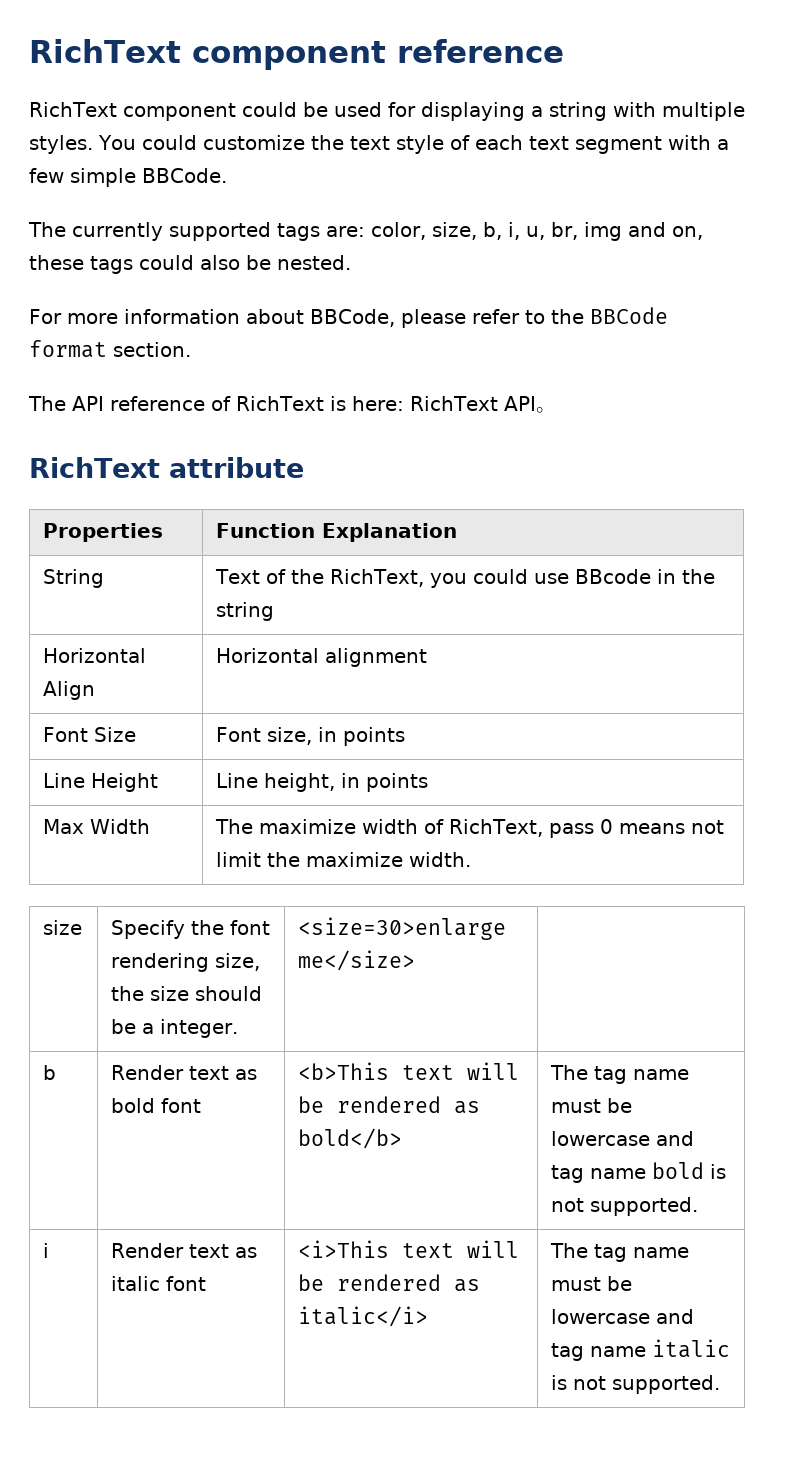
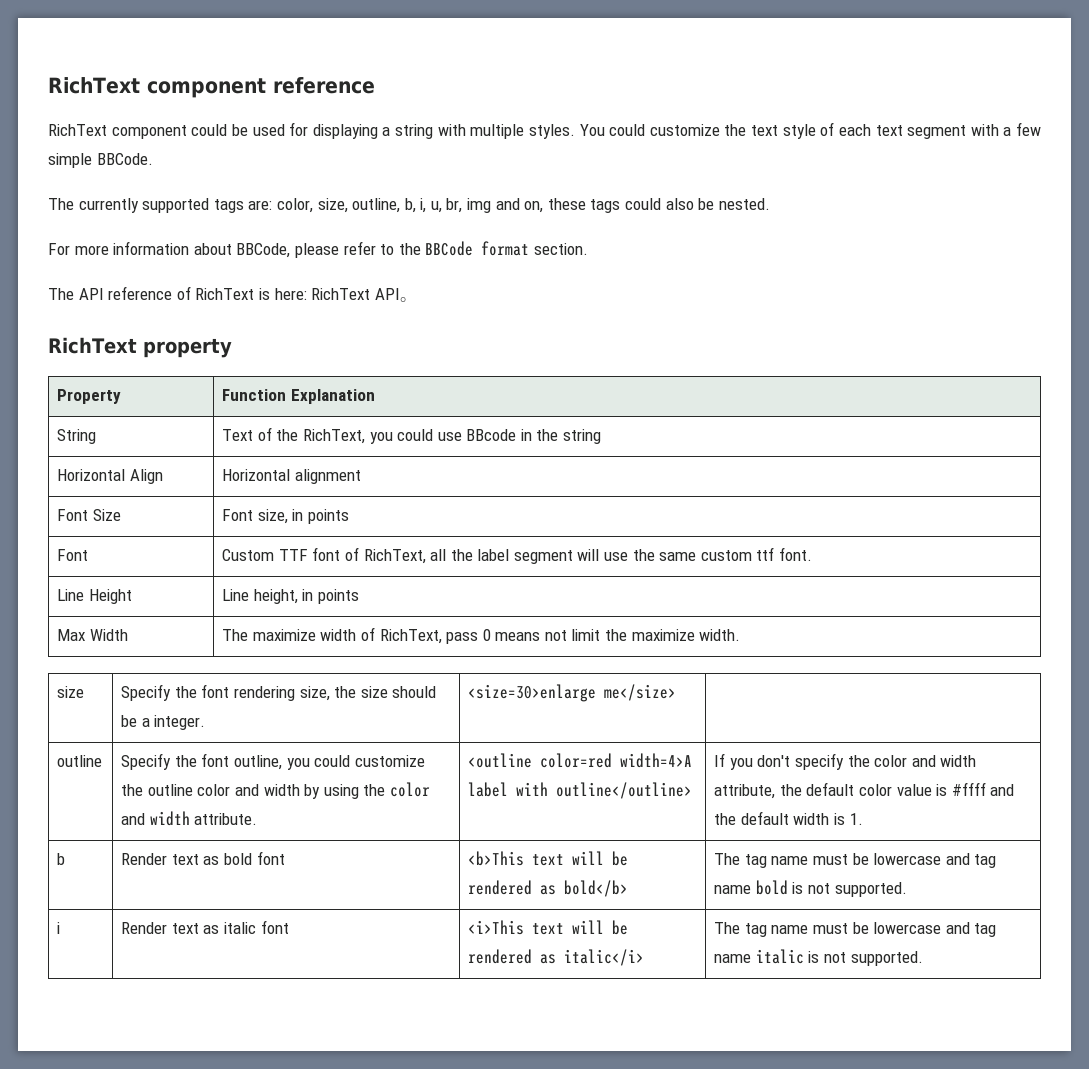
(477, 231) none -> [352,198,401,213] outline,
[168,457,304,478] [43,523,164,542] attribute // Properties -> [142,338,232,358] [57,389,122,404] property // Property
(406, 736) none -> [57,549,89,561] [222,547,813,564] // Font | Custom TTF font of RichText, all the label segment will use the same custom ttf font.
(416, 960) none -> [57,755,103,767] [121,753,425,770] [121,782,430,799] [121,811,258,826] [468,753,693,768] [468,782,693,799] [714,753,977,770] [714,782,1015,799] [714,811,863,825] // outline | Specify the font outline, you could customize the outline color and width by using the color and width attribute. | <outline color=red width=4>A label with outline</outline> | If you don't specify the color and width attribute, the default color value is #ffff and the default width is 1.

